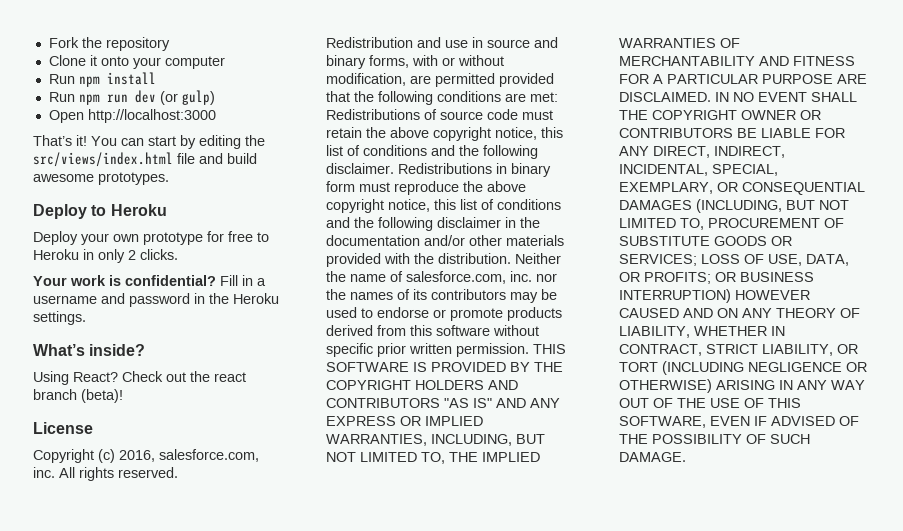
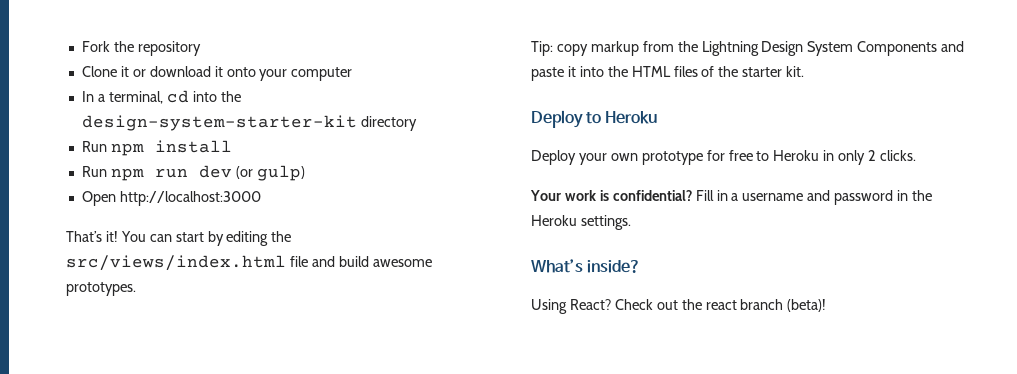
(97, 60) none -> [132,66,223,77] or download it
(225, 62) none -> [81,90,241,104] [81,115,417,131] // In a terminal, cd into the design-system-starter-kit directory
(169, 178) none -> [531,41,965,56] [531,66,805,81] // Tip: copy markup from the Lightning Design System Components and paste it into the HTML files of the starter kit.
[33,422,93,434] [33,449,259,463] [33,467,178,481] [326,37,558,48] [326,55,504,69] [326,73,554,87] [326,91,558,105] [326,109,553,120] [326,127,563,141] [326,145,538,159] [326,163,551,177] [326,181,526,195] [326,199,561,213] [326,217,540,231] [326,235,564,246] [326,253,561,267] [326,271,557,284] [326,289,557,303] [326,307,562,321] [326,325,539,336] [326,343,566,357] [326,362,563,372] [326,380,518,390] [326,398,560,408] [326,416,483,426] [326,434,545,446] [326,452,540,464] [619,38,740,48] [619,56,855,66] [619,74,867,84] [619,92,857,102] [619,110,821,120] [619,128,845,138] [619,146,785,158] [619,164,778,176] [619,182,865,195] [619,199,849,213] [619,218,844,230] [619,236,792,246] [619,254,849,266] [619,272,814,284] [619,289,810,303] [619,308,860,318] [619,326,785,338] [619,344,858,356] [619,361,867,375] [619,379,865,393] [619,398,801,408] [619,416,859,428] [619,434,810,444] [619,452,686,462] // License // Copyright (c) 2016, salesforce.com, inc. All rights reserved. // Redistribution and use in source and binary forms, with or without modification, are permitted provided that the following conditions are met: Redistributions of source code must retain the above copyright notice, this list of conditions and the following disclaimer. Redistributions in binary form must reproduce the above copyright notice, this list of conditions and the following disclaimer in the documentation and/or other materials provided with the distribution. Neither the name of salesforce.com, inc. nor the names of its contributors may be used to endorse or promote products derived from this software without specific prior written permission. THIS SOFTWARE IS PROVIDED BY THE COPYRIGHT HOLDERS AND CONTRIBUTORS "AS IS" AND ANY EXPRESS OR IMPLIED WARRANTIES, INCLUDING, BUT NOT LIMITED TO, THE IMPLIED WARRANTIES OF MERCHANTABILITY AND FITNESS FOR A PARTICULAR PURPOSE ARE DISCLAIMED. IN NO EVENT SHALL THE COPYRIGHT OWNER OR CONTRIBUTORS BE LIABLE FOR ANY DIRECT, INDIRECT, INCIDENTAL, SPECIAL, EXEMPLARY, OR CONSEQUENTIAL DAMAGES (INCLUDING, BUT NOT LIMITED TO, PROCUREMENT OF SUBSTITUTE GOODS OR SERVICES; LOSS OF USE, DATA, OR PROFITS; OR BUSINESS INTERRUPTION) HOWEVER CAUSED AND ON ANY THEORY OF LIABILITY, WHETHER IN CONTRACT, STRICT LIABILITY, OR TORT (INCLUDING NEGLIGENCE OR OTHERWISE) ARISING IN ANY WAY OUT OF THE USE OF THIS SOFTWARE, EVEN IF ADVISED OF THE POSSIBILITY OF SUCH DAMAGE. -> (827, 305) none

